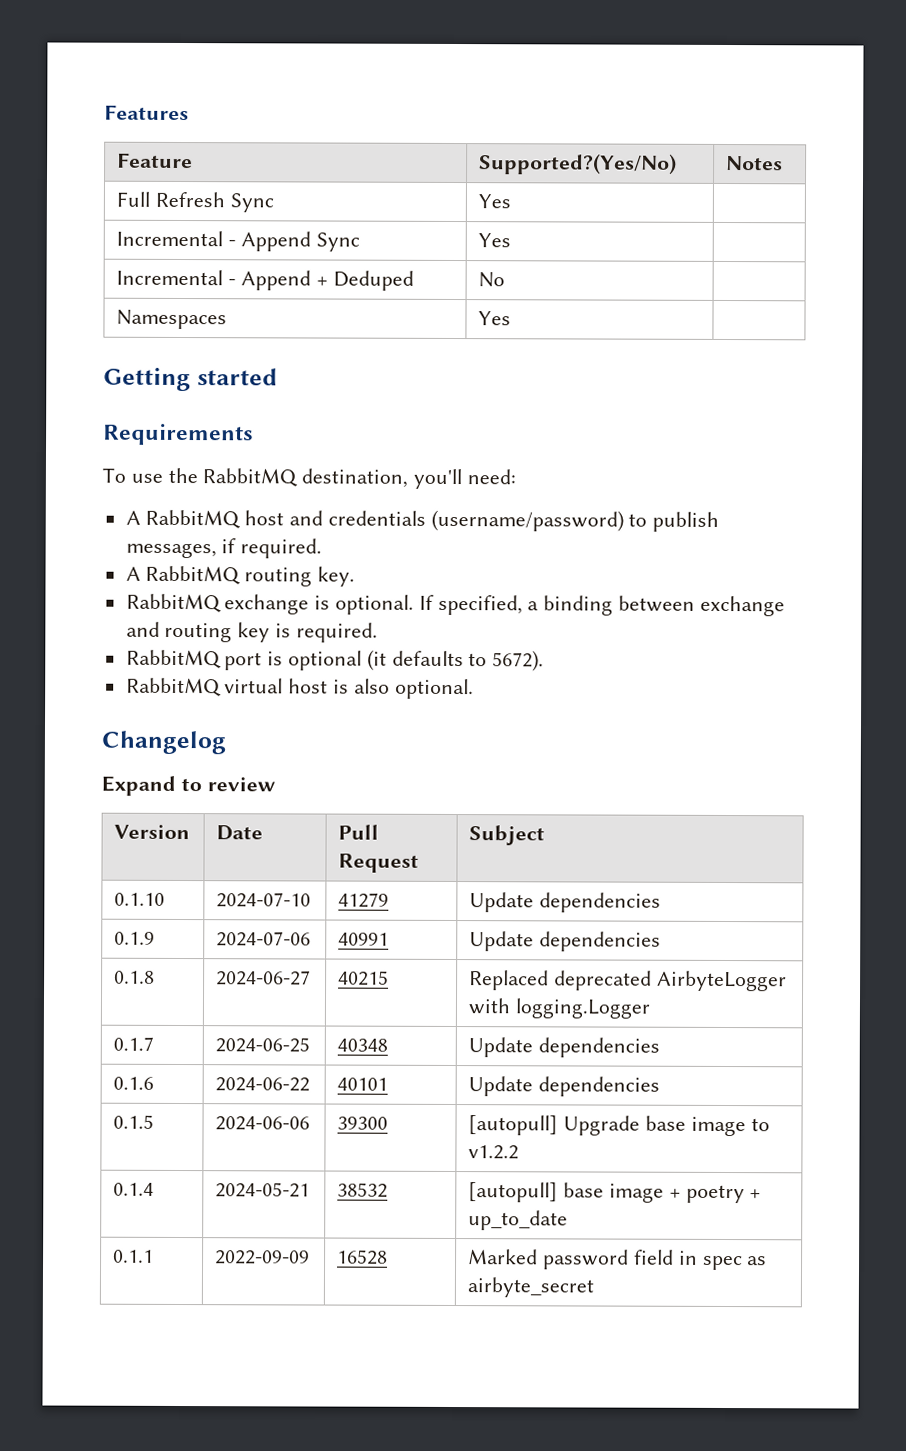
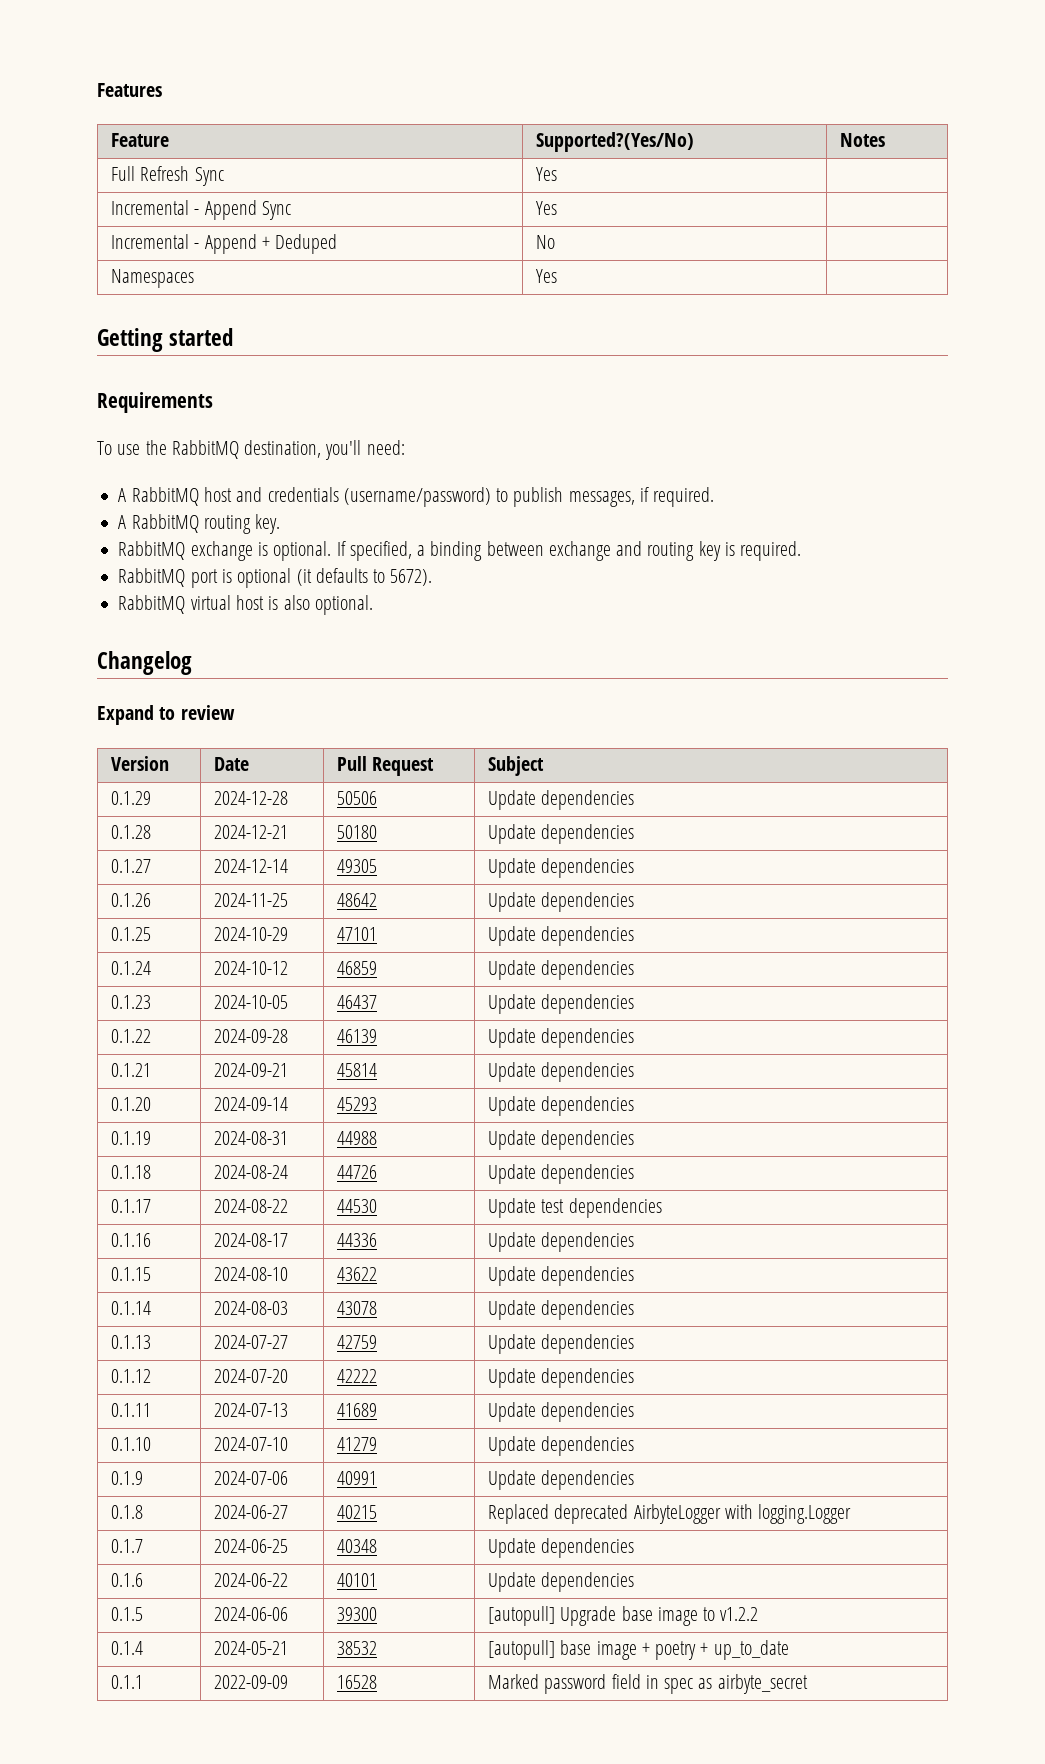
(546, 835) none -> [111,791,152,805] [214,791,289,805] [337,791,378,805] [488,790,635,810] [111,825,152,839] [214,825,289,839] [337,825,378,839] [488,824,635,844] [111,859,152,873] [214,859,289,873] [337,859,378,873] [488,858,635,878] [111,893,152,907] [214,893,289,907] [337,893,378,907] [488,892,635,912] [111,927,152,941] [214,927,289,941] [337,927,378,941] [488,926,635,946] [111,961,152,975] [214,961,289,975] [337,961,378,975] [488,960,635,980] [111,995,152,1009] [214,995,289,1009] [337,995,378,1009] [488,994,635,1014] [111,1029,152,1043] [214,1029,289,1043] [337,1029,378,1043] [488,1028,635,1048] [111,1063,152,1077] [214,1063,289,1077] [337,1063,378,1077] [488,1062,635,1082] [111,1097,152,1111] [214,1097,289,1111] [337,1097,378,1111] [488,1096,635,1116] [111,1131,152,1145] [214,1131,289,1145] [337,1131,378,1145] [488,1130,635,1150] [111,1165,152,1179] [214,1165,289,1179] [337,1165,378,1179] [488,1164,635,1184] [111,1199,152,1213] [214,1199,289,1213] [337,1199,378,1213] [488,1198,662,1218] [111,1233,152,1247] [214,1233,289,1247] [337,1233,378,1247] [488,1232,635,1252] [111,1267,152,1281] [214,1267,289,1281] [337,1267,378,1281] [488,1266,635,1286] [111,1301,152,1315] [214,1301,289,1315] [337,1301,378,1315] [488,1300,635,1320] [111,1335,152,1349] [214,1335,289,1349] [337,1335,378,1349] [488,1334,635,1354] [111,1369,152,1383] [214,1369,289,1383] [337,1369,378,1383] [488,1368,635,1388] [111,1403,152,1417] [214,1403,289,1417] [337,1403,378,1417] [488,1402,635,1422] // 0.1.29 | 2024-12-28 | 50506 | Update dependencies // 0.1.28 | 2024-12-21 | 50180 | Update dependencies // 0.1.27 | 2024-12-14 | 49305 | Update dependencies // 0.1.26 | 2024-11-25 | 48642 | Update dependencies // 0.1.25 | 2024-10-29 | 47101 | Update dependencies // 0.1.24 | 2024-10-12 | 46859 | Update dependencies // 0.1.23 | 2024-10-05 | 46437 | Update dependencies // 0.1.22 | 2024-09-28 | 46139 | Update dependencies // 0.1.21 | 2024-09-21 | 45814 | Update dependencies // 0.1.20 | 2024-09-14 | 45293 | Update dependencies // 0.1.19 | 2024-08-31 | 44988 | Update dependencies // 0.1.18 | 2024-08-24 | 44726 | Update dependencies // 0.1.17 | 2024-08-22 | 44530 | Update test dependencies // 0.1.16 | 2024-08-17 | 44336 | Update dependencies // 0.1.15 | 2024-08-10 | 43622 | Update dependencies // 0.1.14 | 2024-08-03 | 43078 | Update dependencies // 0.1.13 | 2024-07-27 | 42759 | Update dependencies // 0.1.12 | 2024-07-20 | 42222 | Update dependencies // 0.1.11 | 2024-07-13 | 41689 | Update dependencies

